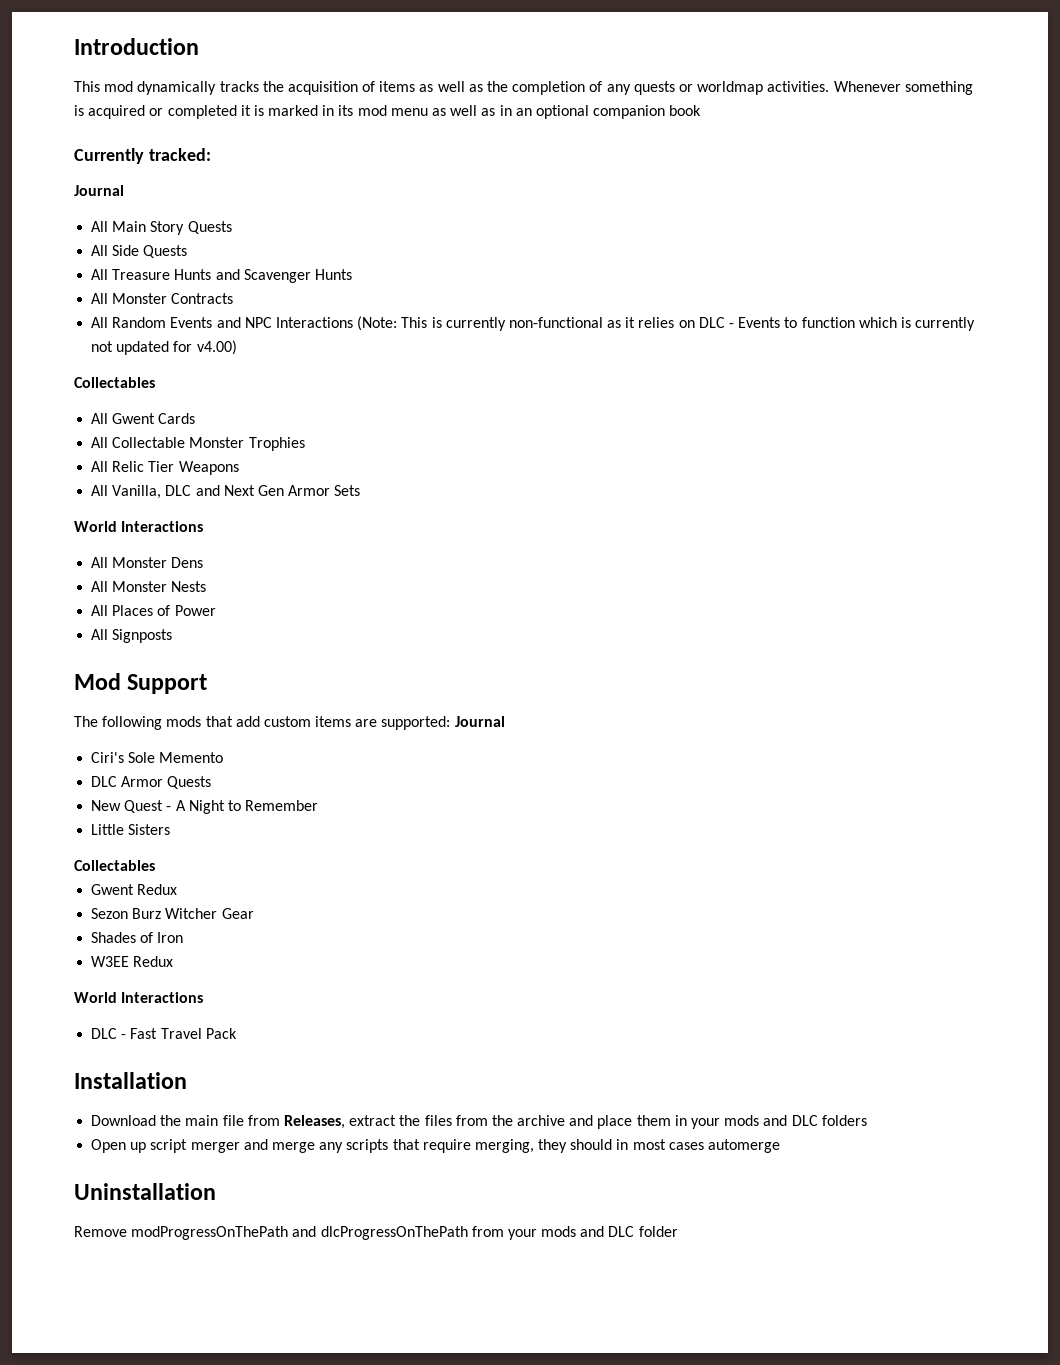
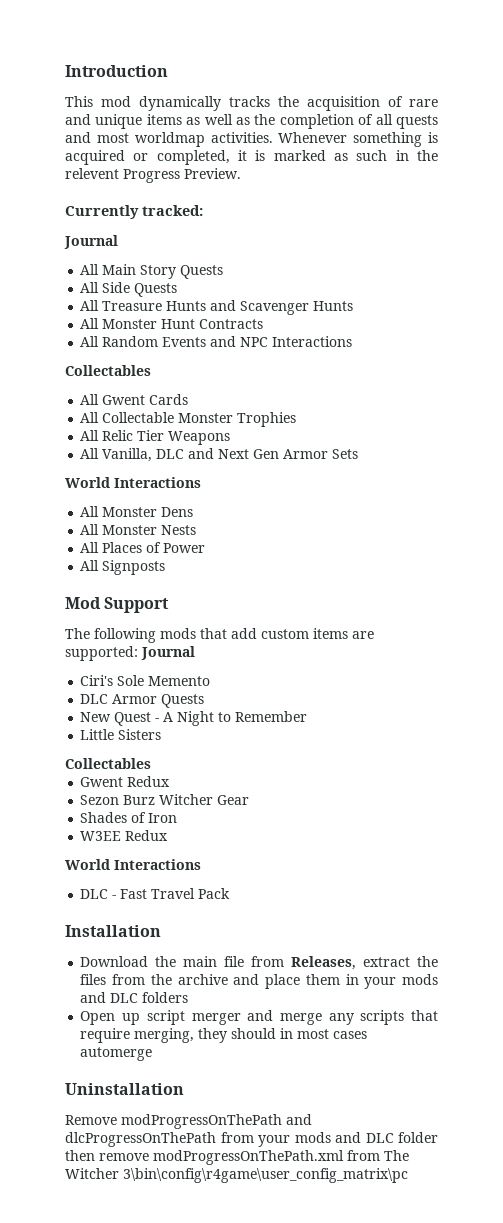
(376, 86) none -> [409,99,438,107] [65,114,143,129] rare and unique
[606,81,693,95] any quests or -> [375,114,438,129] [65,132,129,143] all quests and most
[167,105,237,119] completed -> [156,150,230,165] completed,
[322,105,702,119] in its mod menu as well as in an optional companion book -> [334,150,438,161] [65,168,241,183] as such in the relevent Progress Preview.
(168, 298) none -> [161,319,196,329] Hunt
[357,316,976,331] [91,340,237,355] (Note: This is currently non-functional as it relies on DLC - Events to function which is currently not updated for v4.00) -> (353, 341) none
(678, 1231) none -> [65,1150,409,1165] [65,1168,408,1183] then remove modProgressOnThePath.xml from The Witcher 3\bin\config\r4game\user_config_matrix\pc

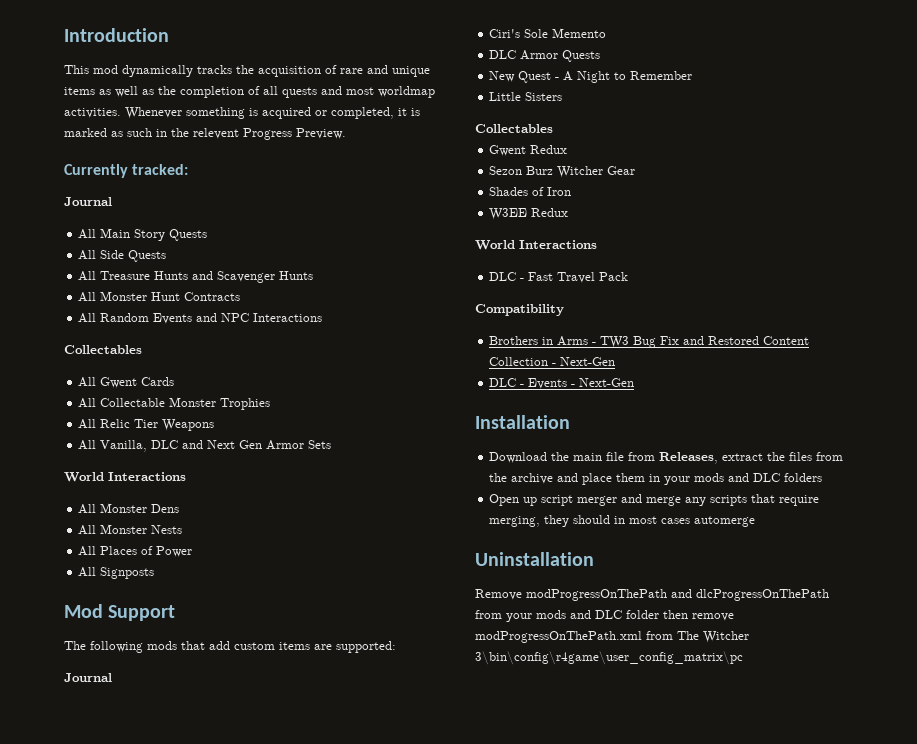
(138, 653) none -> (396, 647) //
(231, 893) none -> [475,304,564,316] [489,336,810,348] [489,357,616,366] [489,378,635,389] // Compatibility // Brothers in Arms - TW3 Bug Fix and Restored Content Collection - Next-Gen // DLC - Events - Next-Gen

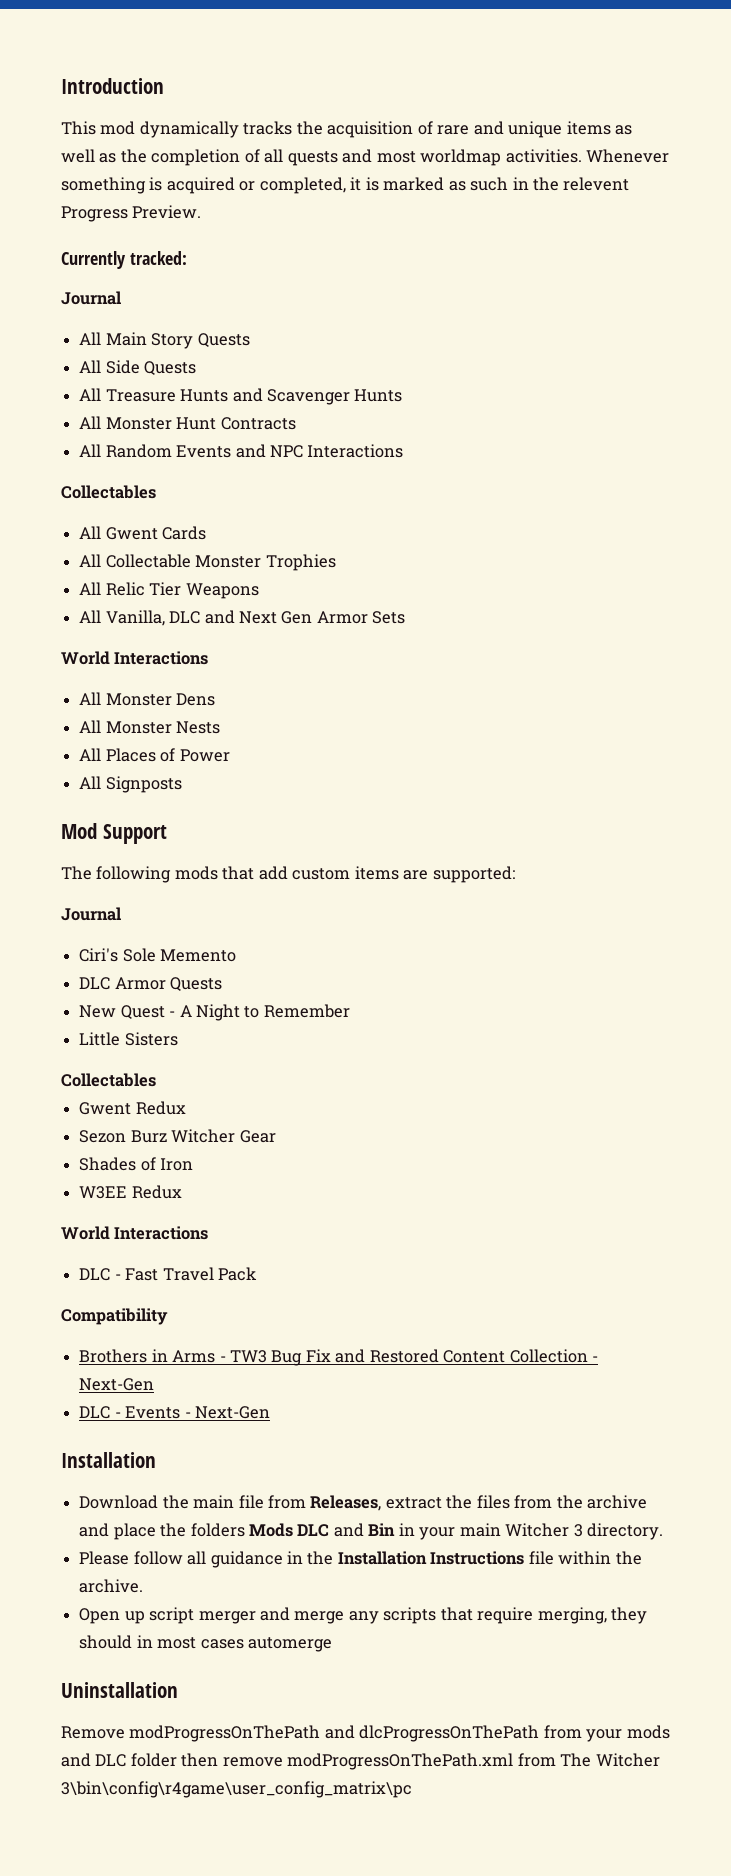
[616,473,823,485] them in your mods and DLC folders -> [160,1523,664,1540] [79,1551,642,1568] [79,1579,144,1593] the folders Mods DLC and Bin in your main Witcher 3 directory. // Please follow all guidance in the Installation Instructions file within the archive.

